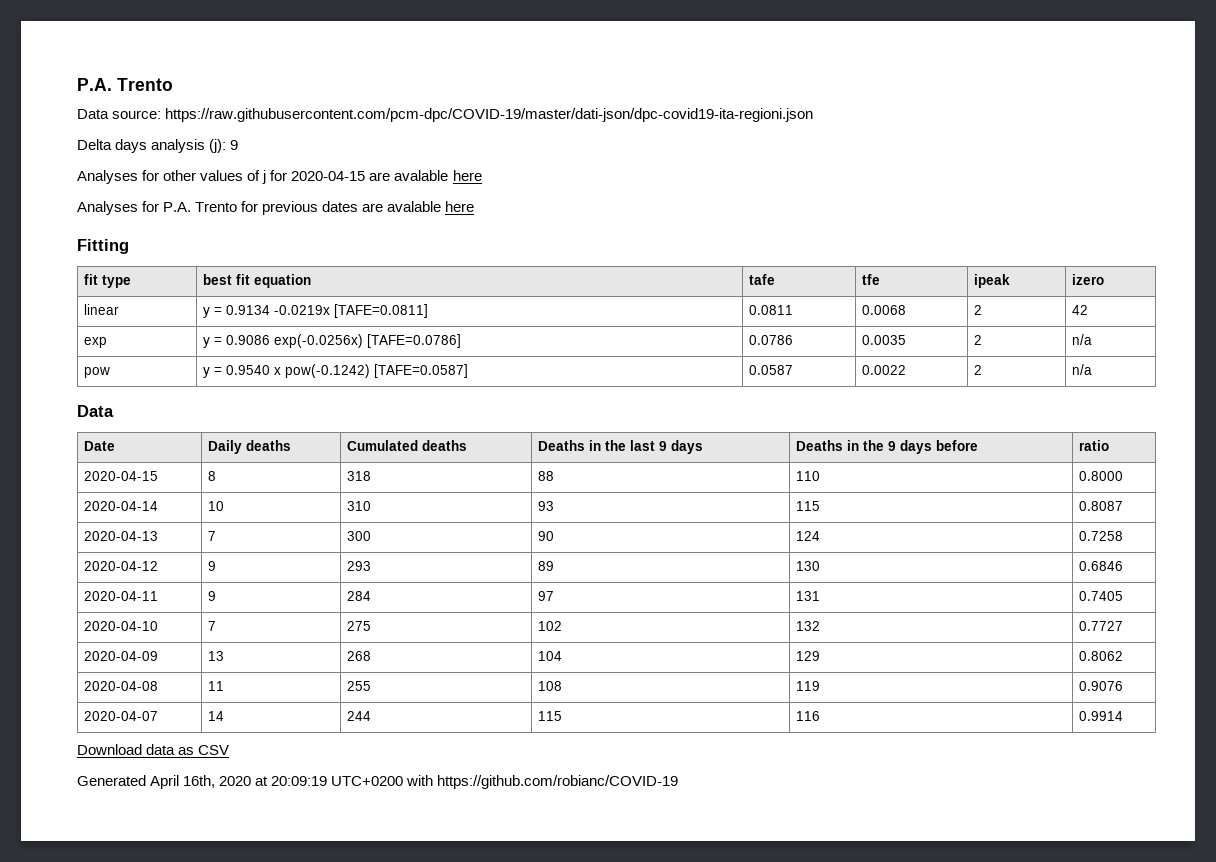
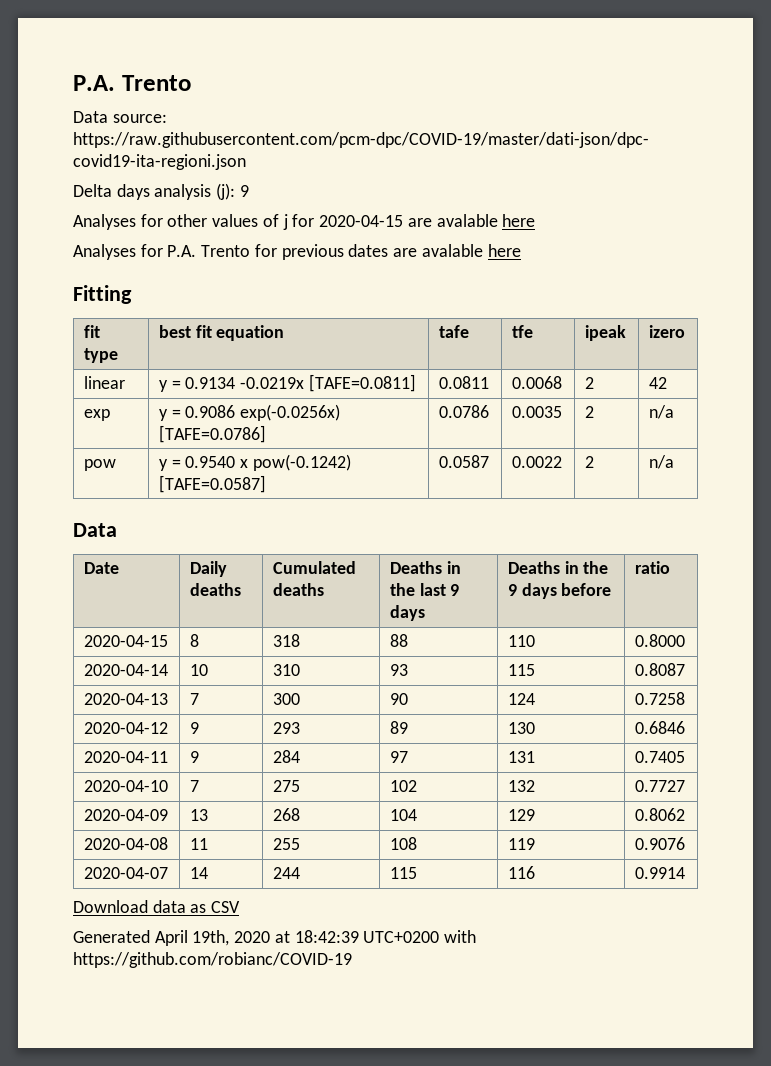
[183,775,216,788] 16th, -> [192,930,230,946] 19th,
[271,776,328,786] 20:09:19 -> [294,930,359,943] 18:42:39

